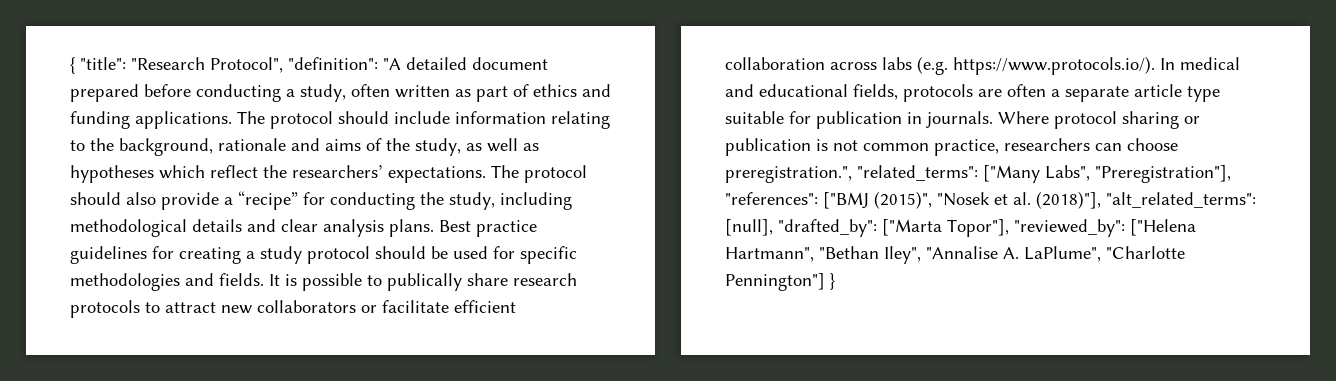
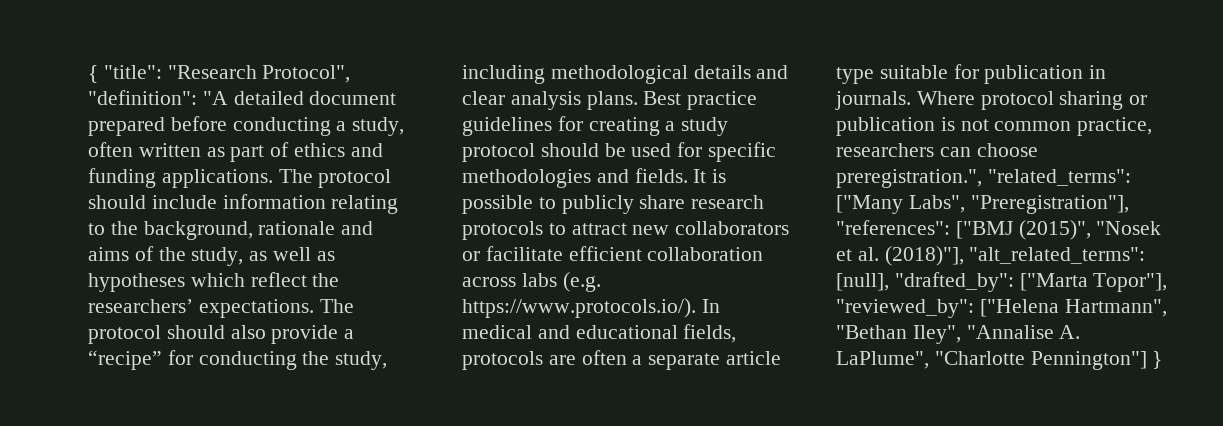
[387,273,462,291] publically -> [561,195,634,214] publicly

